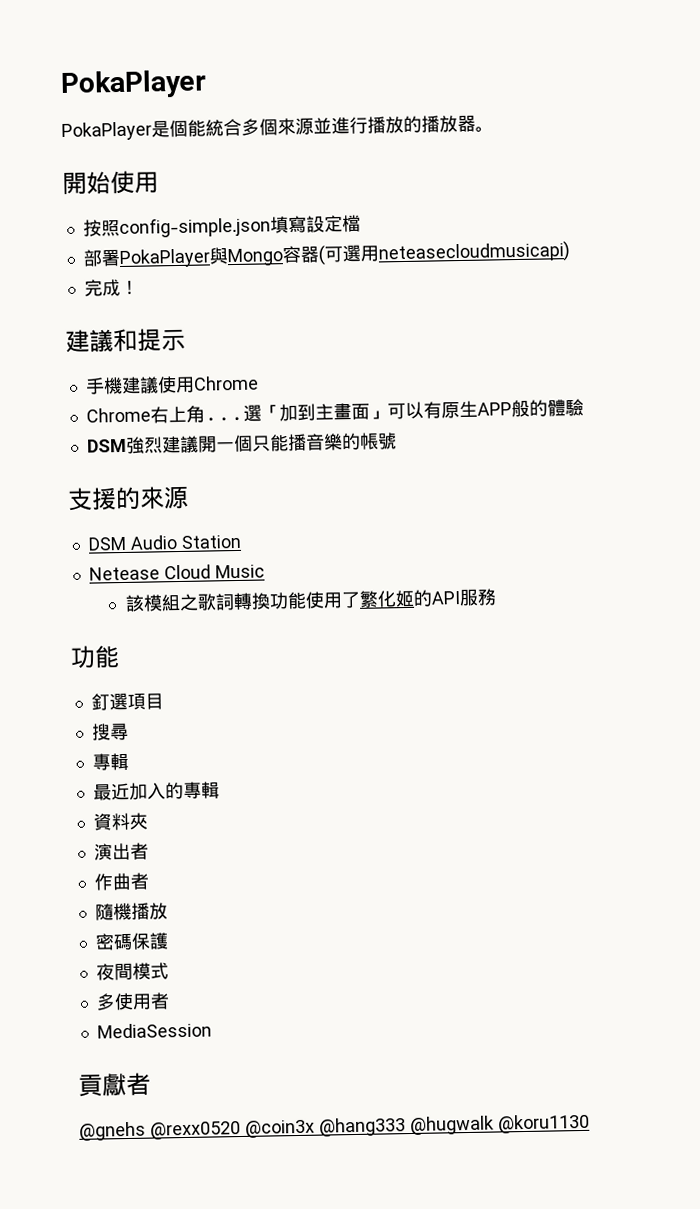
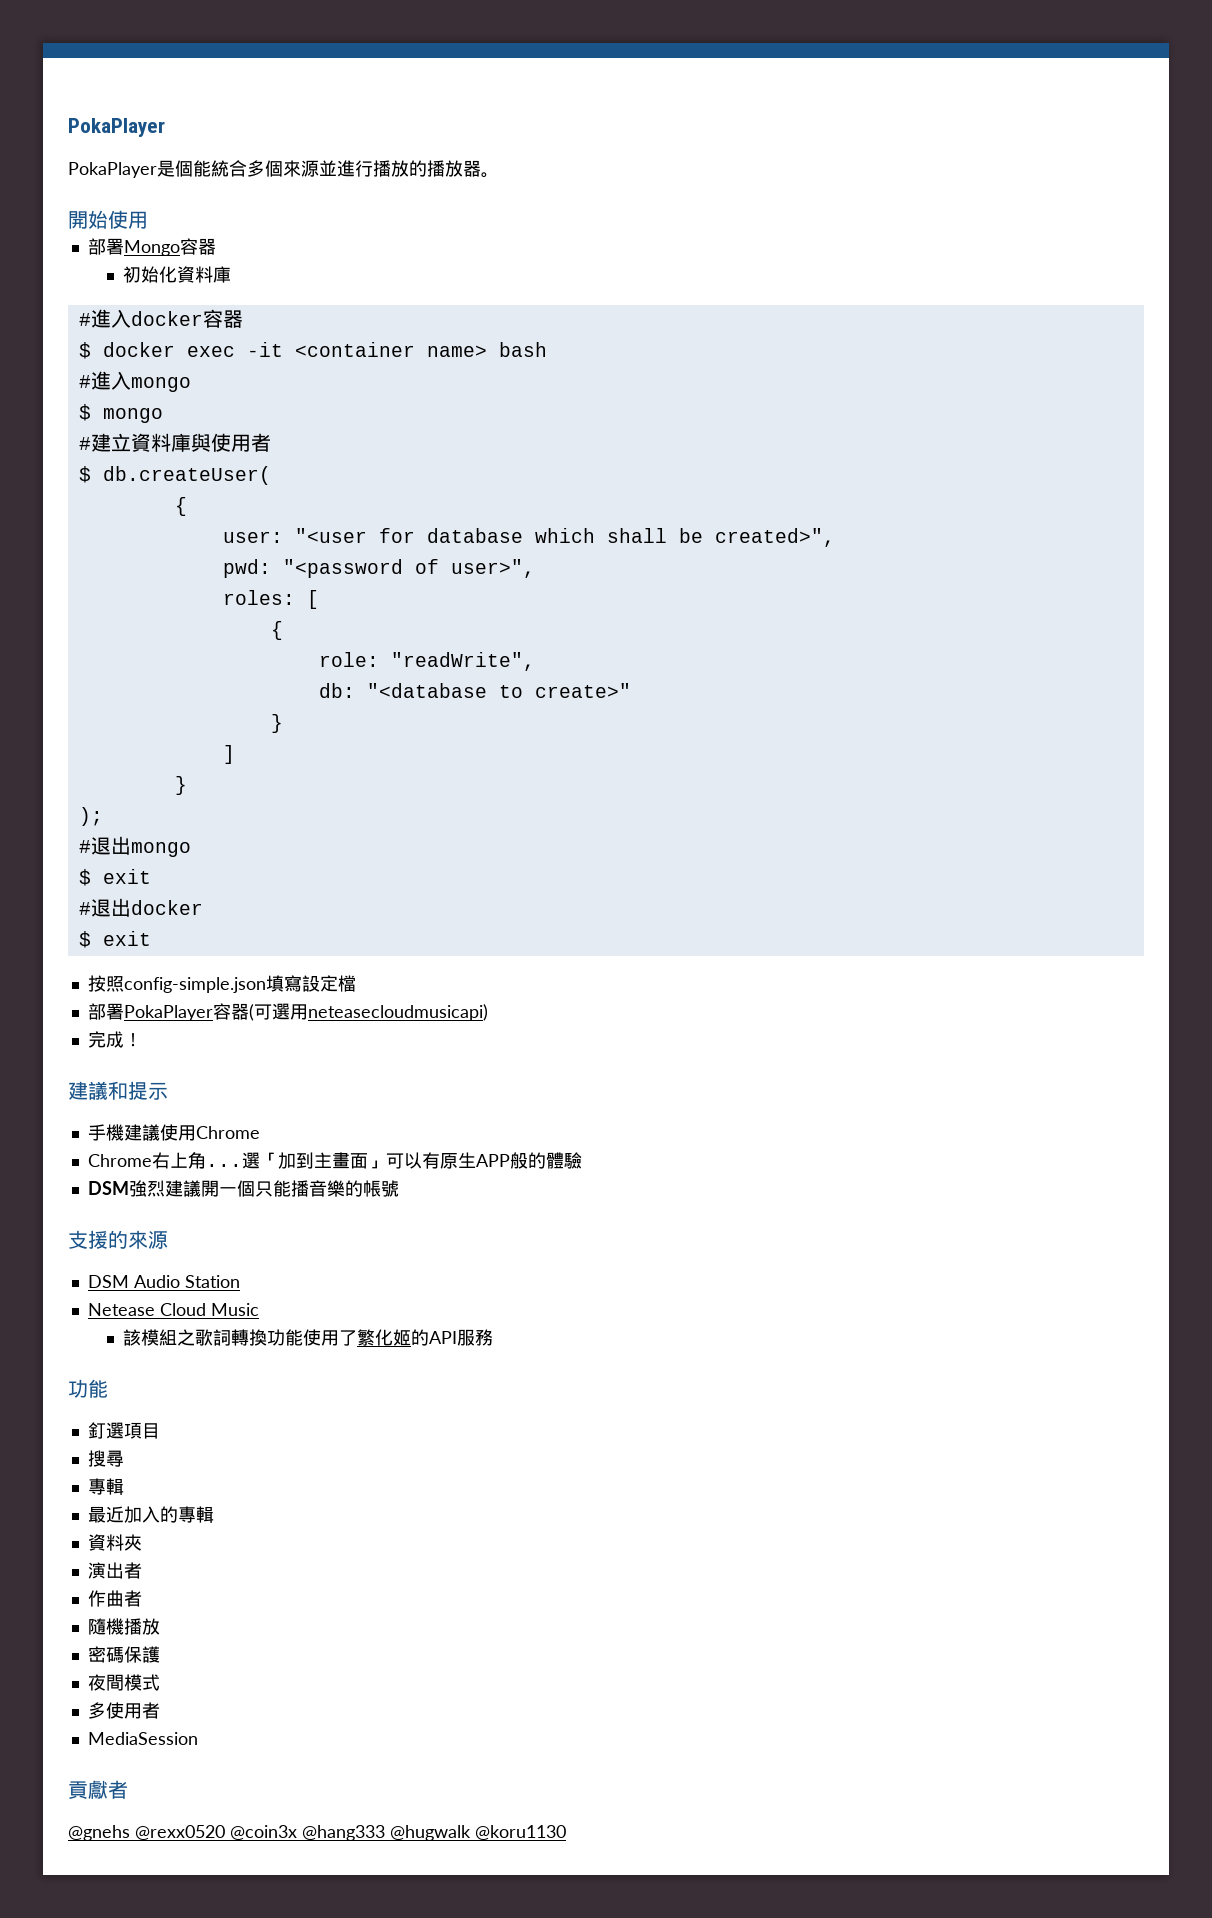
(159, 182) none -> [87,238,216,256] [123,266,232,283] [78,309,243,328] [78,342,547,359] [78,371,191,392] [78,404,163,423] [78,433,271,452] [78,466,271,485] [174,497,187,516] [222,528,835,547] [222,559,535,578] [222,590,319,609] [270,621,283,640] [318,652,535,671] [318,683,631,698] [270,714,283,733] [222,745,235,764] [174,776,187,795] [78,807,103,826] [78,836,191,857] [78,869,151,886] [78,898,203,917] [78,931,151,948] // 部署Mongo容器 // 初始化資料庫 // #進入docker容器 // $ docker exec -it <container name> bash // #進入mongo // $ mongo // #建立資料庫與使用者 // $ db.createUser( // { // user: "<user for database which shall be created>", // pwd: "<password of user>", // roles: [ // { // role: "readWrite", // db: "<database to create>" // } // ] // } // ); // #退出mongo // $ exit // #退出docker // $ exit
[208,247,284,267] 與Mongo -> (213, 1013) none

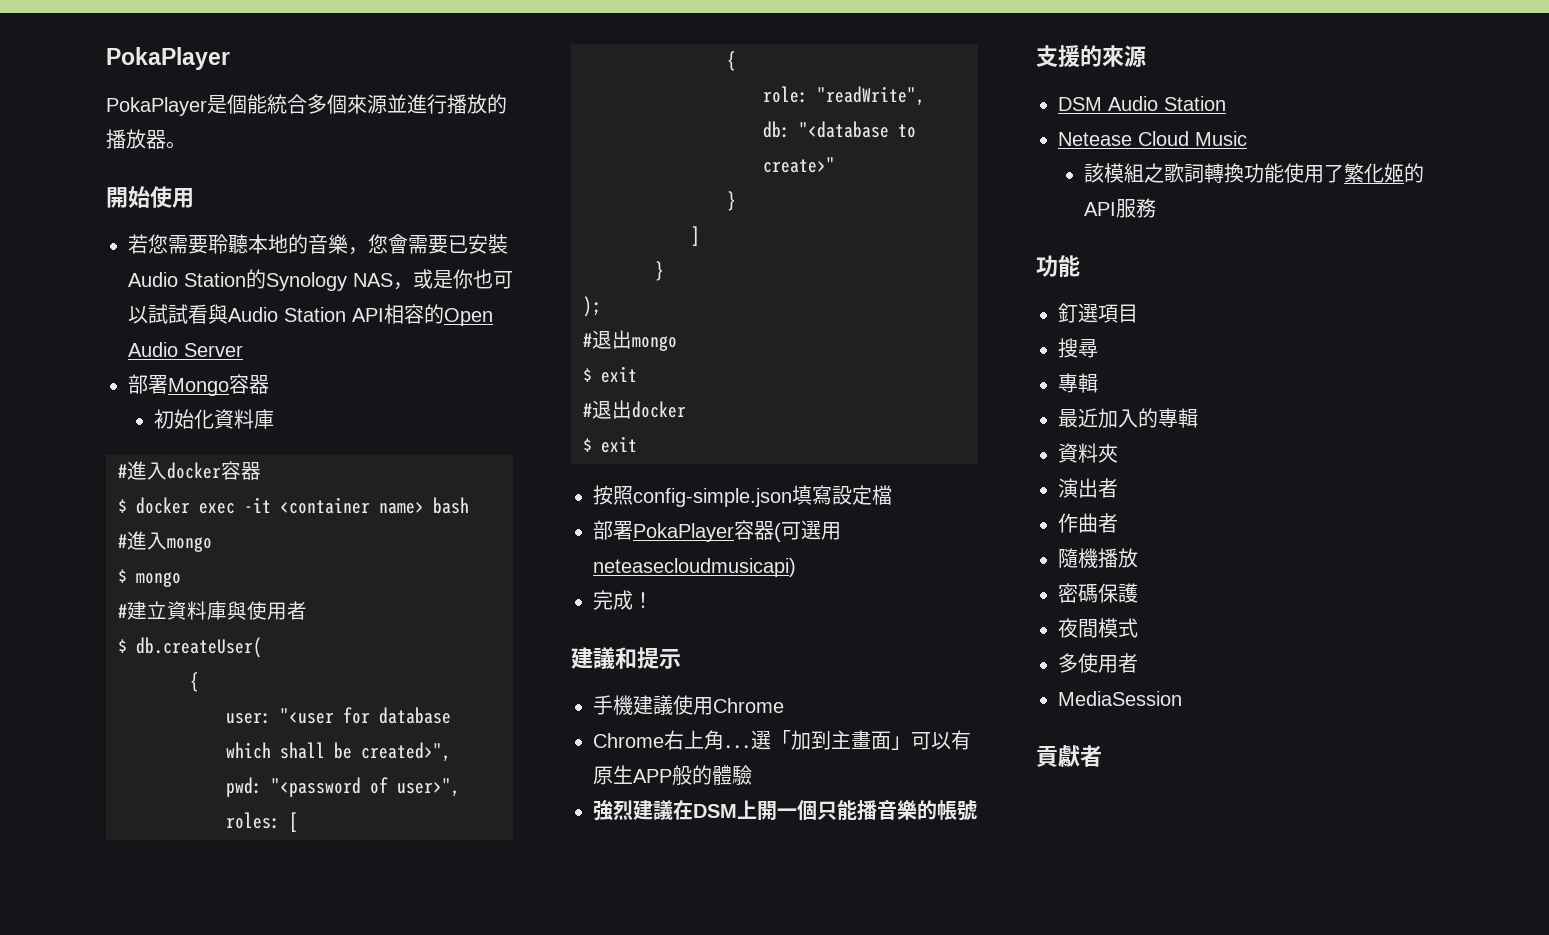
(148, 220) none -> [128,234,508,255] [128,269,513,291] [128,304,493,326] [128,342,243,357] // 若您需要聆聽本地的音樂，您會需要已安裝Audio Station的Synology NAS，或是你也可以試試看與Audio Station API相容的Open Audio Server
[87,1181,129,1195] DSM -> (752, 775) none
(201, 1188) none -> [673,800,757,820] 在DSM上
[68,1825,566,1841] // @gnehs @rexx0520 @coin3x @hang333 @hugwalk @koru1130 -> (1102, 756) none

